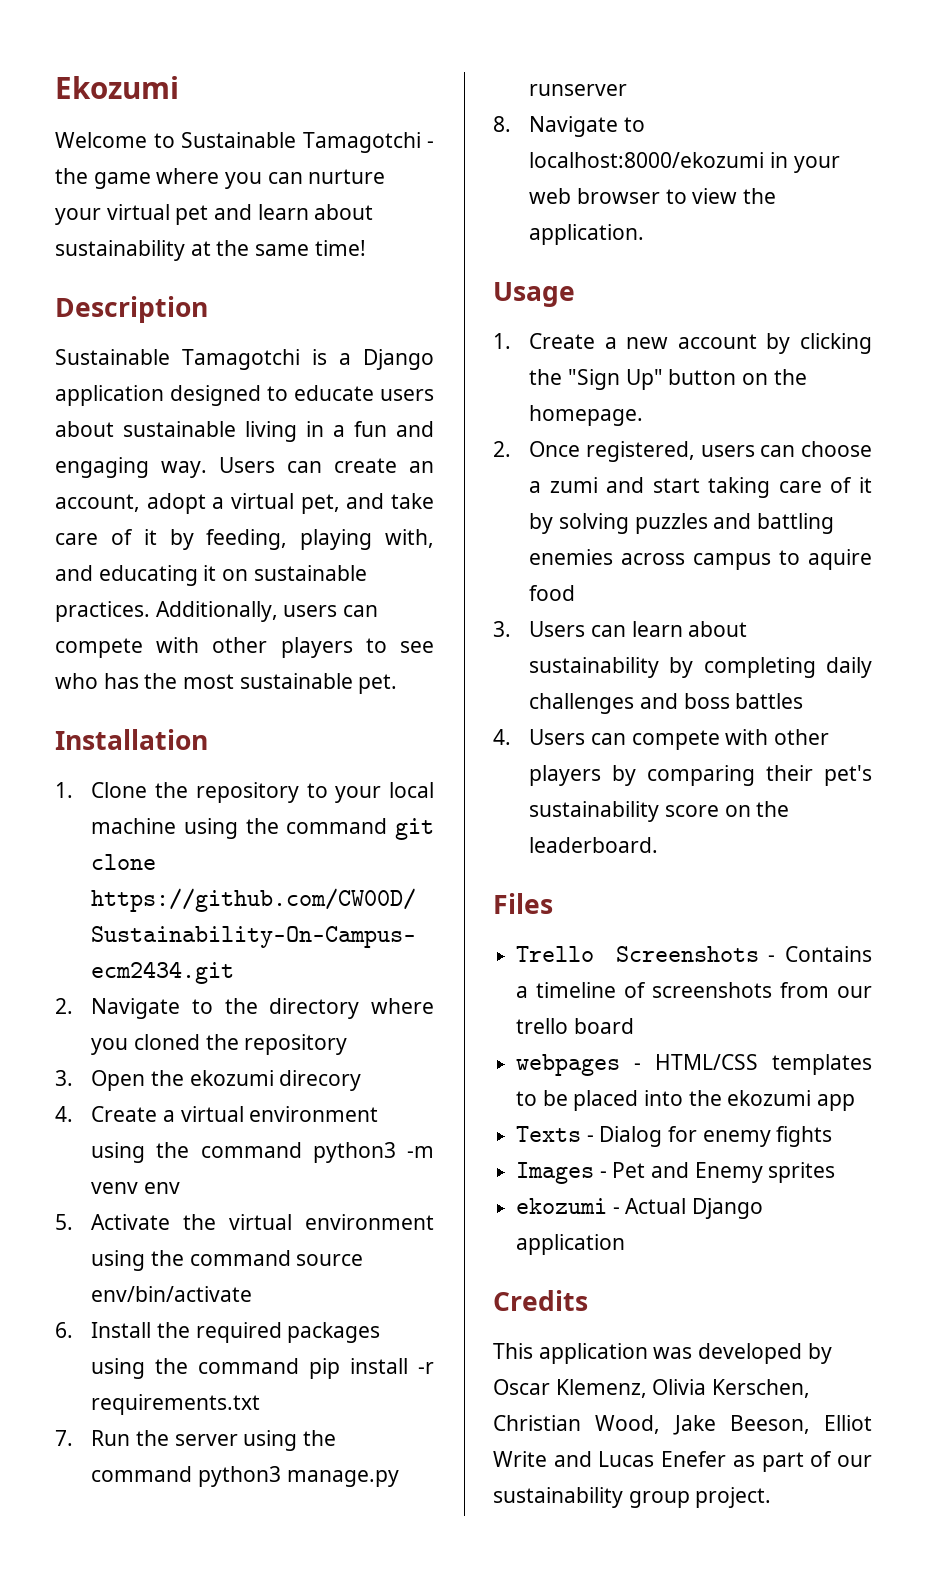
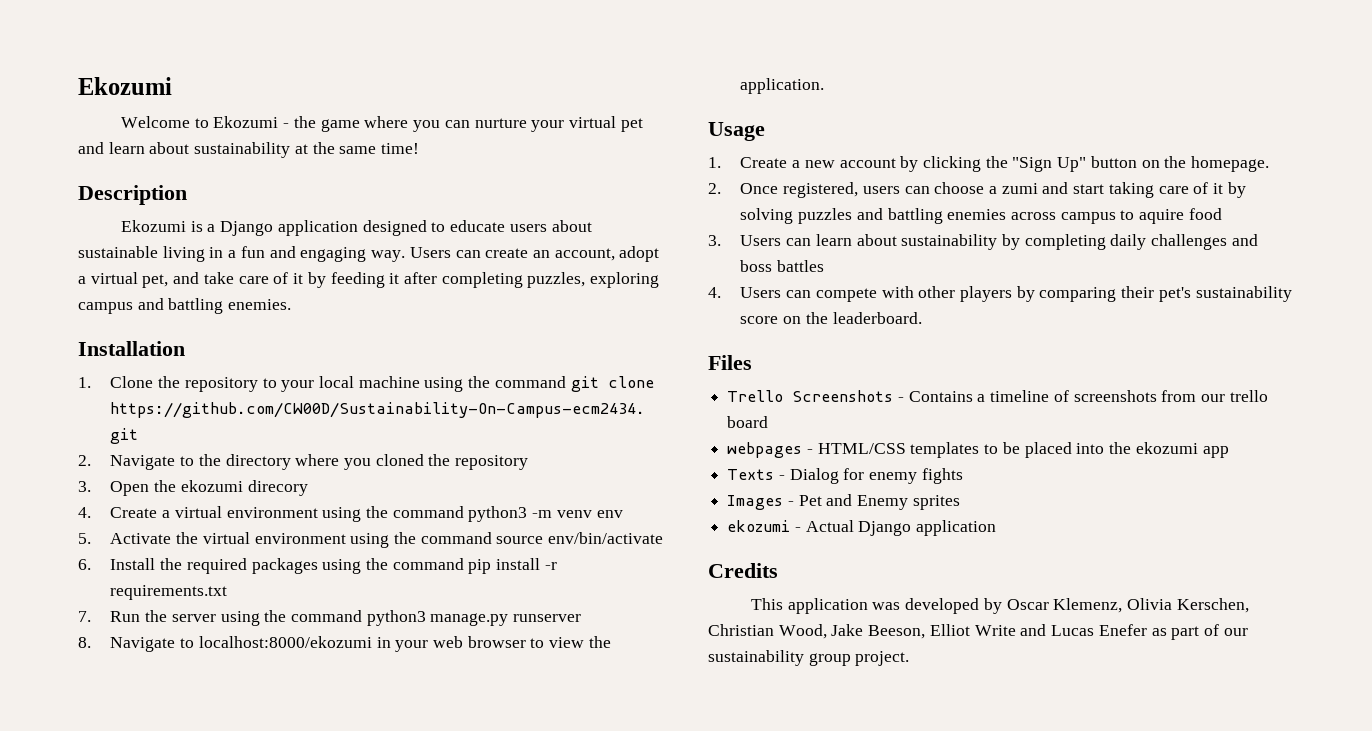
[181,132,421,153] Sustainable Tamagotchi -> [213,116,279,128] Ekozumi
[55,349,300,370] Sustainable Tamagotchi -> [120,220,186,232] Ekozumi
[206,529,435,550] [55,565,367,586] [55,601,379,622] [55,637,434,658] [55,673,398,694] feeding, playing with, and educating it on sustainable practices. Additionally, users can compete with other players to see who has the most sustainable pet. -> [330,272,660,288] [78,298,292,314] feeding it after completing puzzles, exploring campus and battling enemies.

